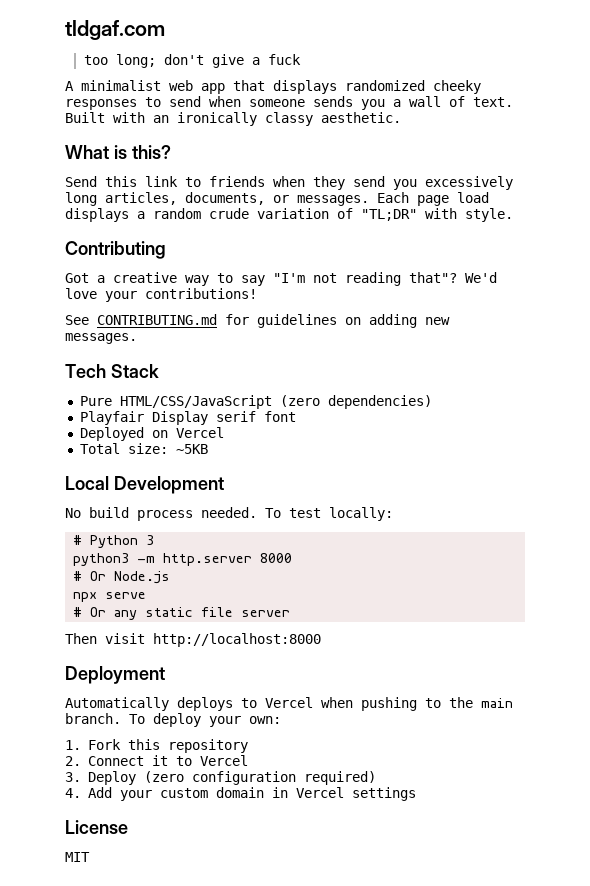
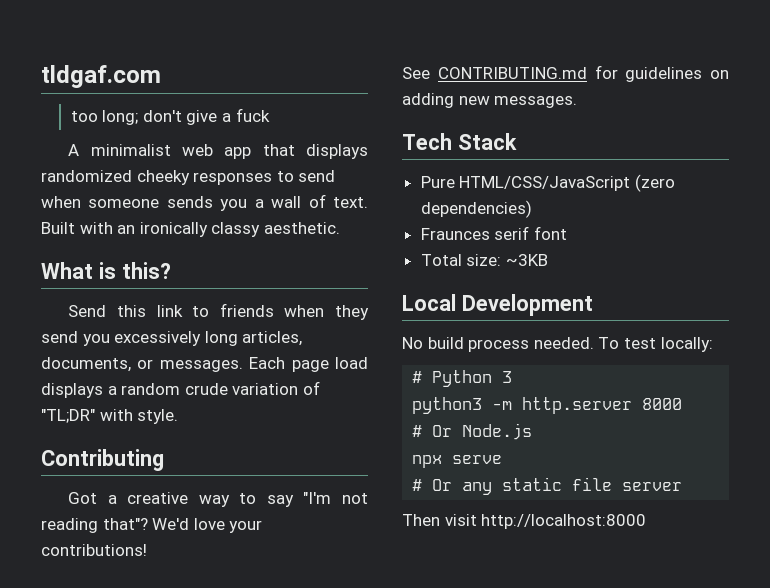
[79,411,208,425] Playfair Display -> [420,228,490,240] Fraunces
[79,427,224,441] // Deployed on Vercel -> (567, 233) none
[175,444,208,454] ~5KB -> [505,254,548,266] ~3KB
[65,666,165,684] [65,697,513,711] [65,713,281,727] [65,739,248,753] [65,755,248,766] [65,771,376,785] [65,787,416,801] [65,820,128,834] [65,852,90,862] // Deployment // Automatically deploys to Vercel when pushing to the main branch. To deploy your own: // 1. Fork this repository // 2. Connect it to Vercel // 3. Deploy (zero configuration required) // 4. Add your custom domain in Vercel settings // License // MIT -> (647, 521) none

